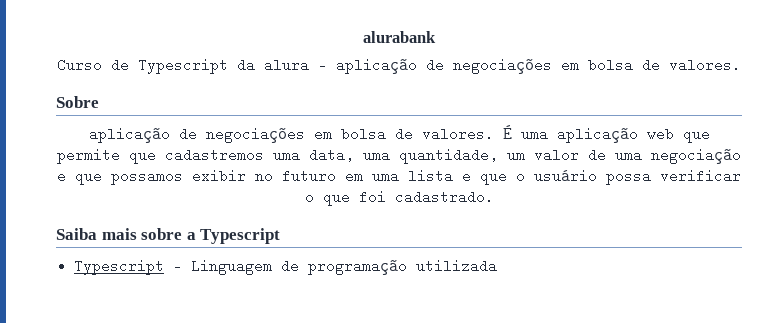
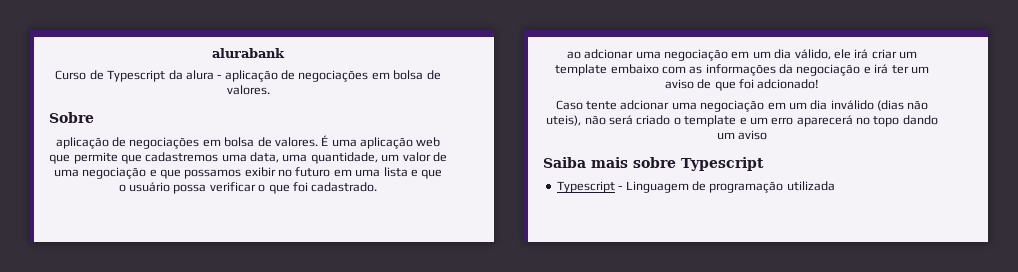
(494, 197) none -> [566,49,918,61] [555,64,929,76] [664,79,820,91] [555,100,929,112] [546,115,938,127] [716,130,768,140] // ao adcionar uma negociação em um dia válido, ele irá criar um template embaixo com as informações da negociação e irá ter um aviso de que foi adcionado! // Caso tente adcionar uma negociação em um dia inválido (dias não uteis), não será criado o template e um erro aparecerá no topo dando um aviso
[186,232,196,240] a -> (676, 162) none

